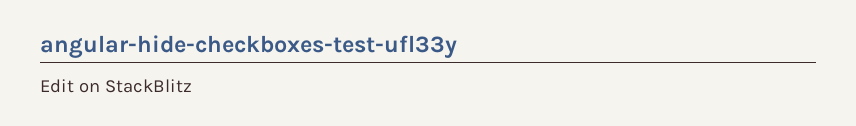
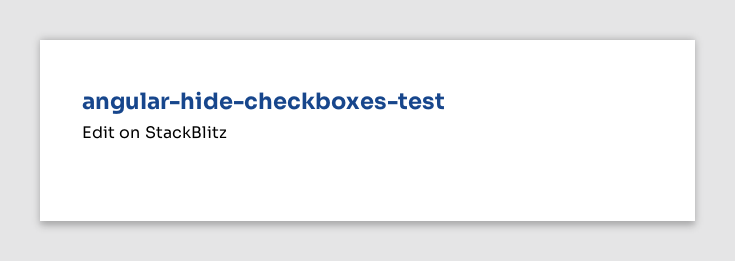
[40,35,457,58] angular-hide-checkboxes-test-ufl33y -> [82,91,445,114] angular-hide-checkboxes-test

